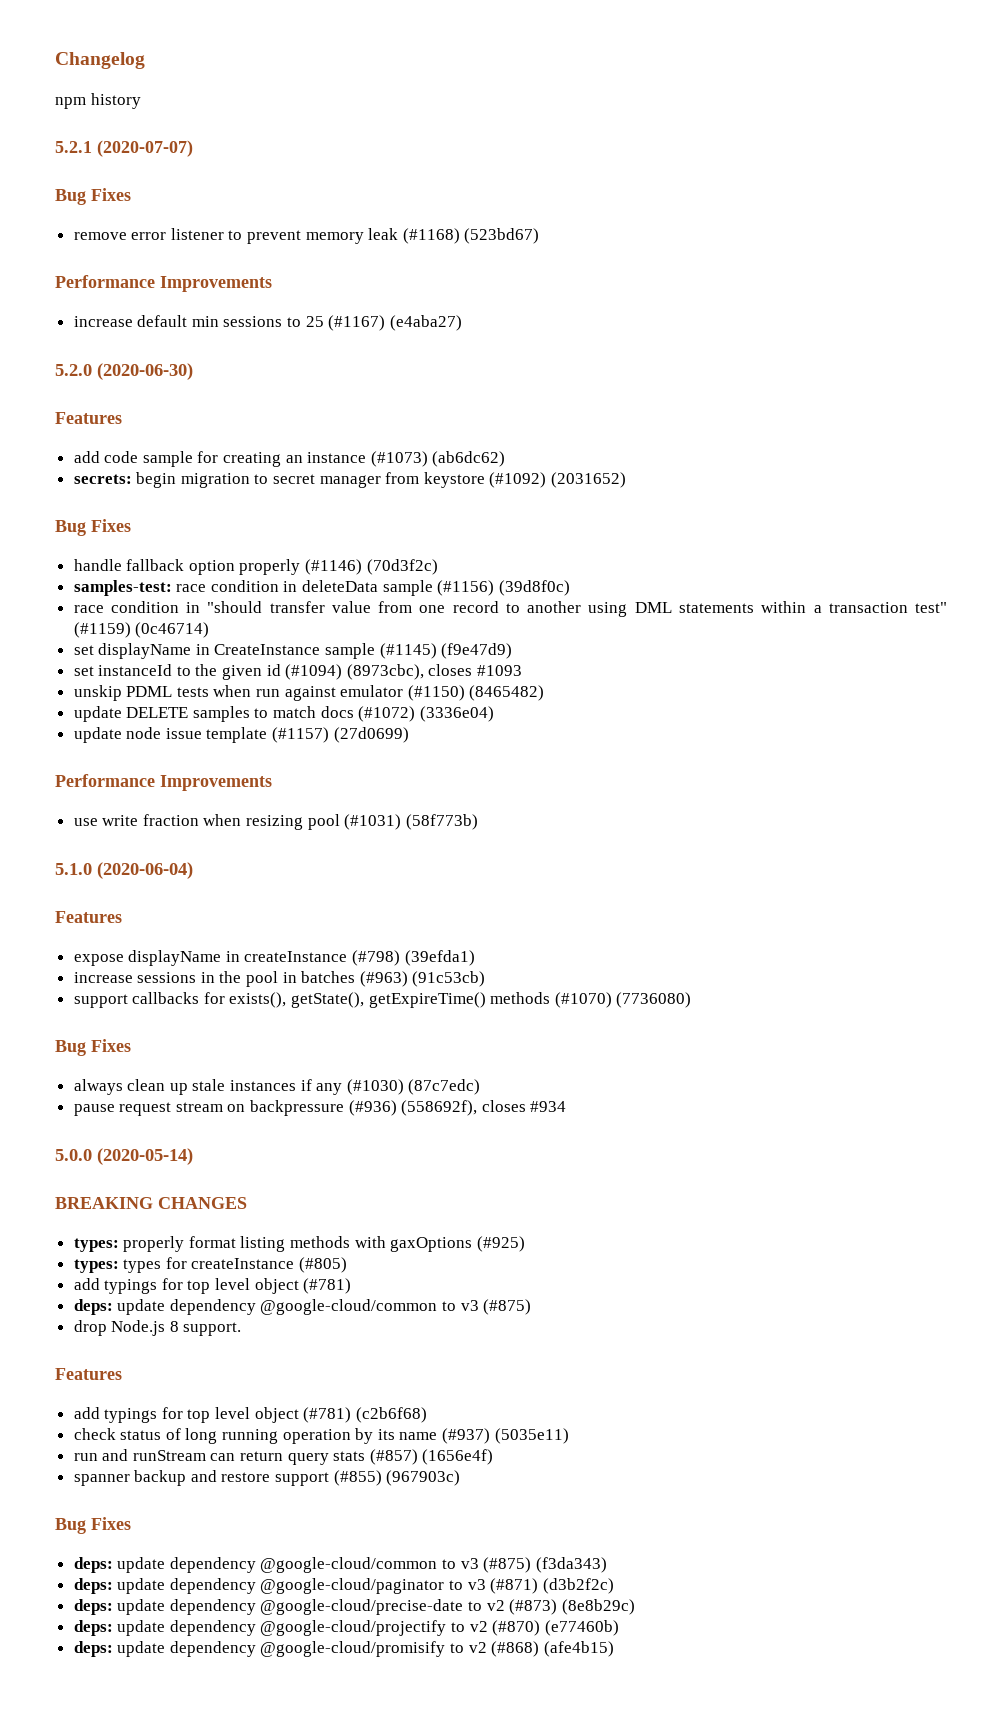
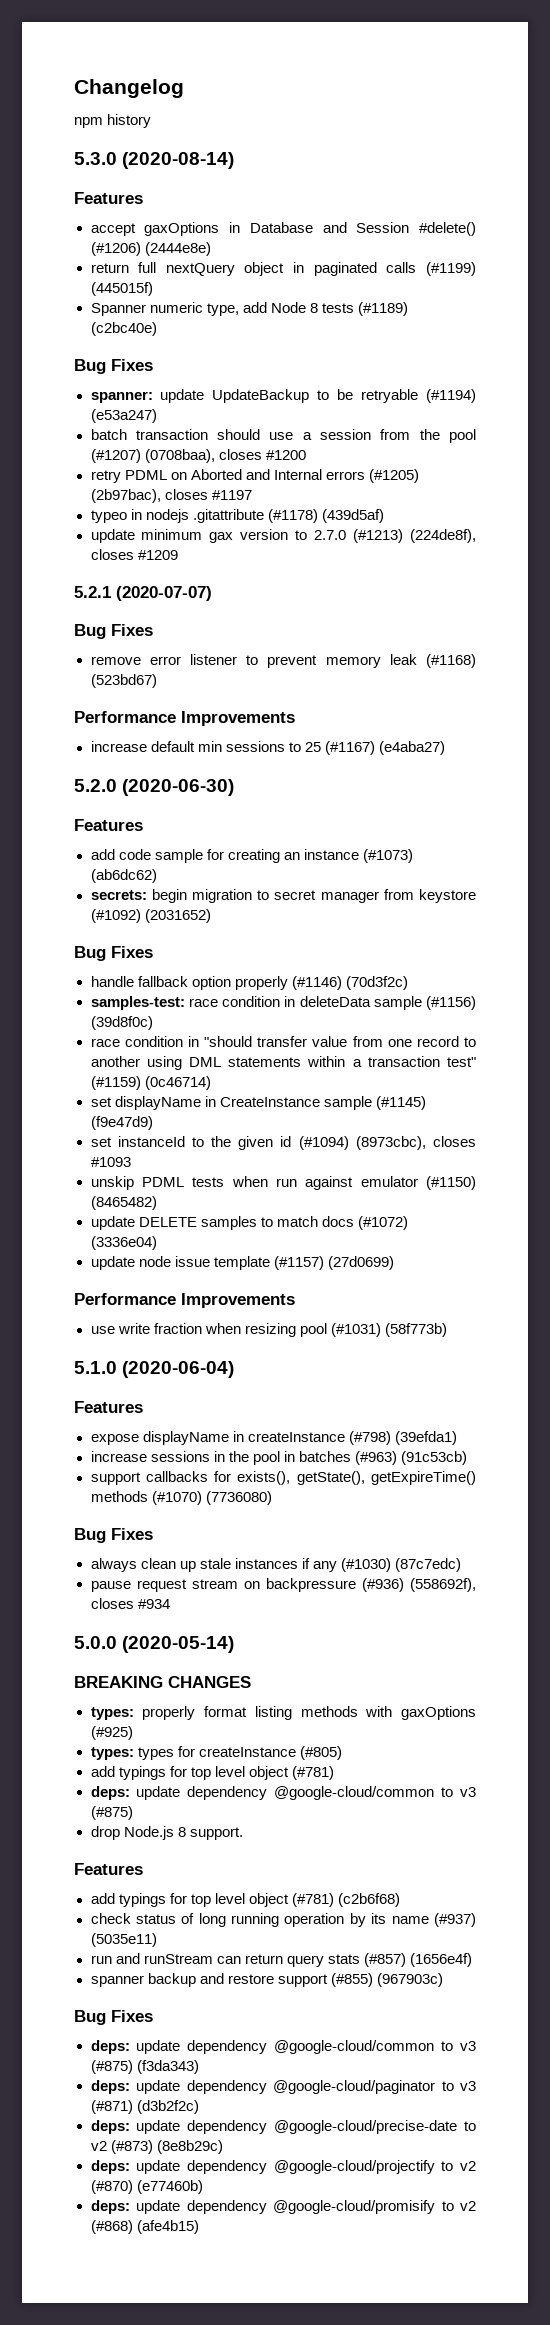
(141, 101) none -> [74,152,235,169] [74,192,143,204] [90,222,476,236] [90,242,211,256] [90,262,477,276] [90,282,153,296] [90,302,408,316] [90,322,157,336] [74,359,153,374] [90,389,477,403] [90,409,157,423] [90,429,476,443] [90,449,306,463] [90,469,419,483] [90,489,252,503] [90,509,384,523] [90,529,477,543] [90,549,178,560] // 5.3.0 (2020-08-14) // Features // accept gaxOptions in Database and Session #delete() (#1206) (2444e8e) // return full nextQuery object in paginated calls (#1199) (445015f) // Spanner numeric type, add Node 8 tests (#1189) (c2bc40e) // Bug Fixes // spanner: update UpdateBackup to be retryable (#1194) (e53a247) // batch transaction should use a session from the pool (#1207) (0708baa), closes #1200 // retry PDML on Aborted and Internal errors (#1205) (2b97bac), closes #1197 // typeo in nodejs .gitattribute (#1178) (439d5af) // update minimum gax version to 2.7.0 (#1213) (224de8f), closes #1209

